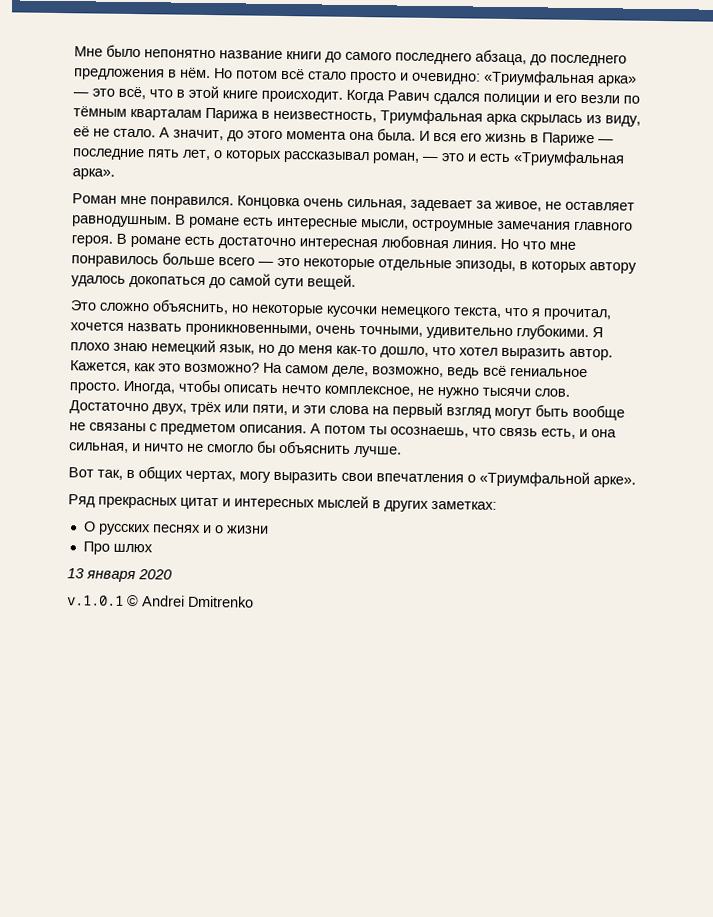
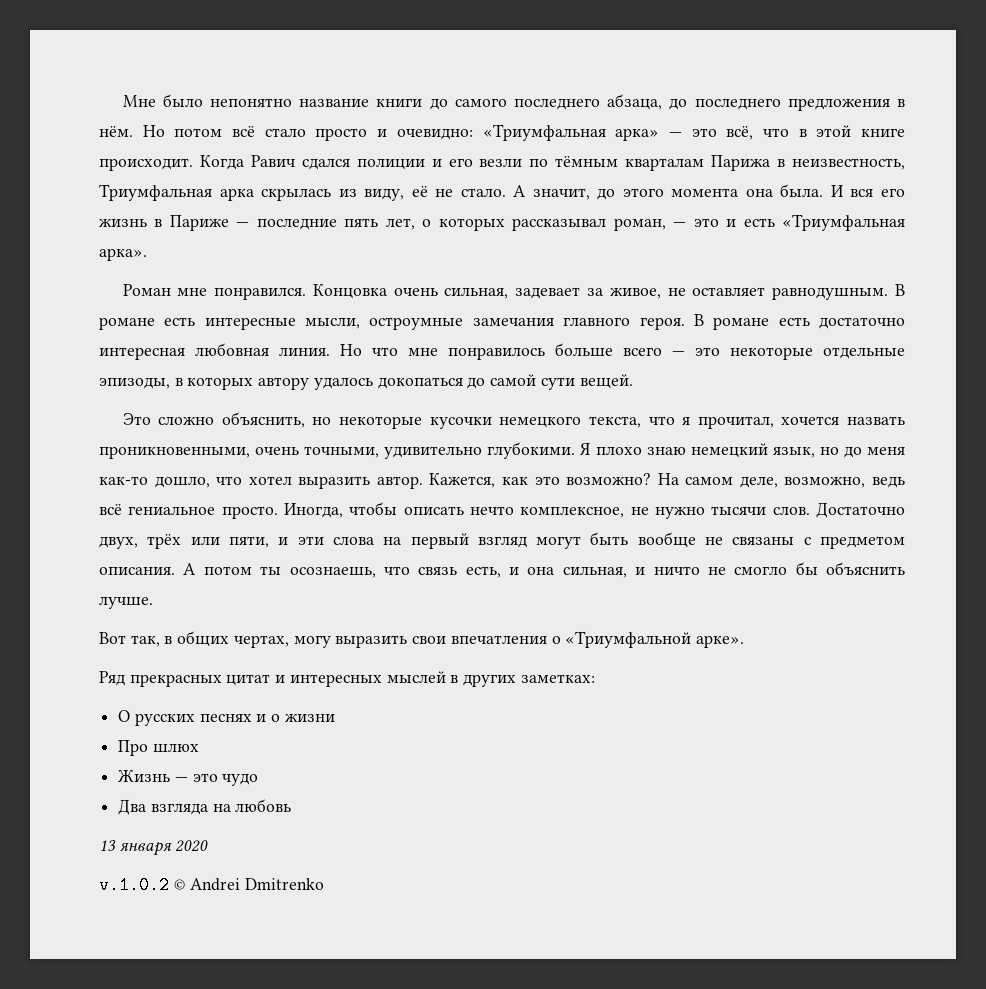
(153, 548) none -> [118,770,259,786] [118,799,292,815] // Жизнь — это чудо // Два взгляда на любовь
[67,595,124,606] v.1.0.1 -> [99,876,169,894] v.1.0.2

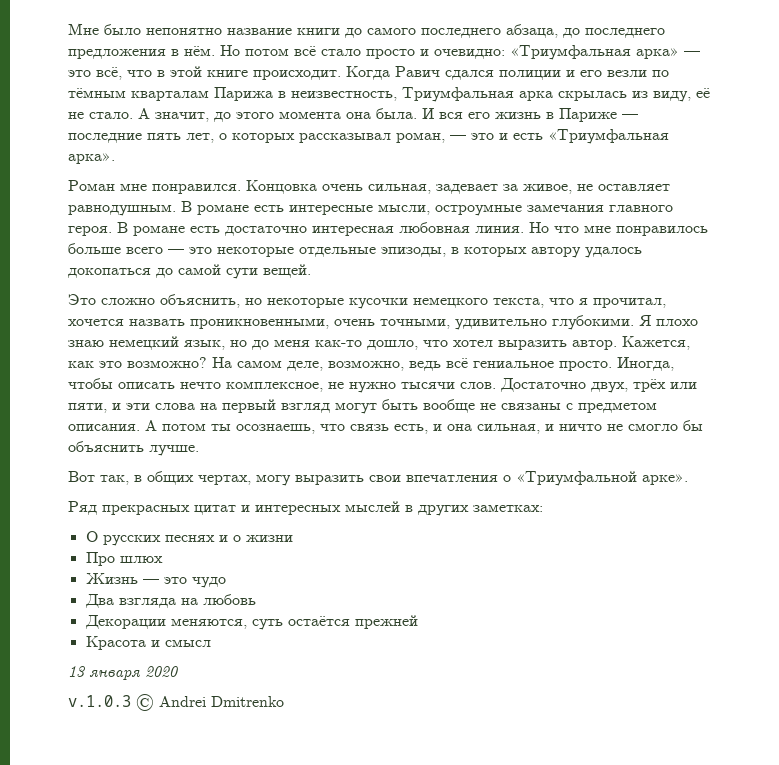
(292, 805) none -> [84,615,418,630] [85,636,211,650] // Декорации меняются, суть остаётся прежней // Красота и смысл
[99,876,169,894] v.1.0.2 -> [68,695,131,707] v.1.0.3

